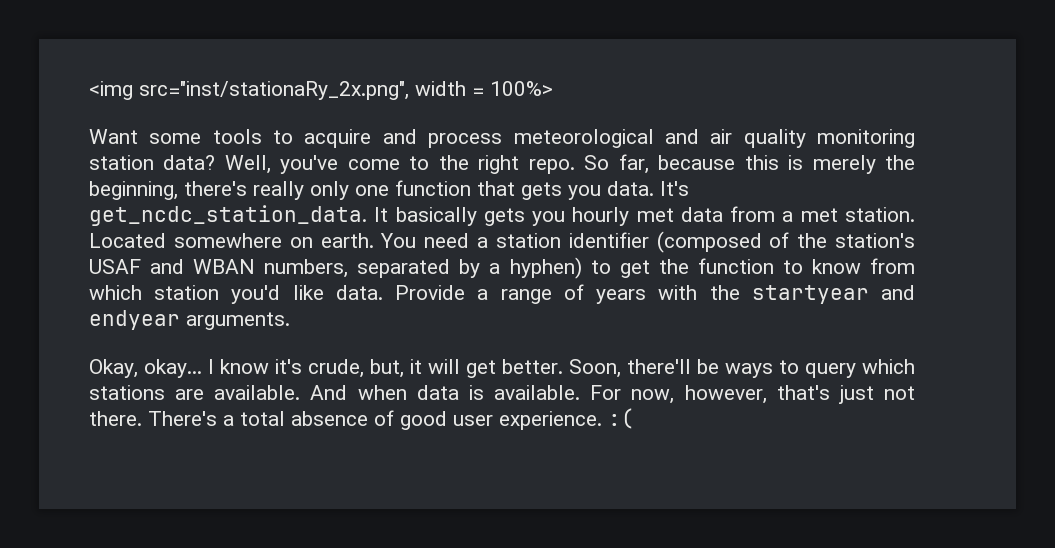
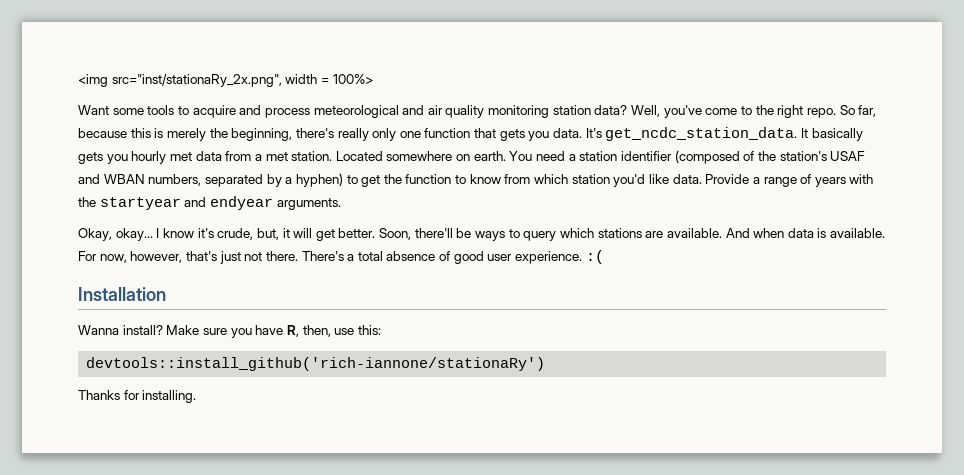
(634, 418) none -> [78,287,166,301] [78,325,381,338] [86,357,546,371] [78,390,197,403] // Installation // Wanna install? Make sure you have R, then, use this: // devtools::install_github('rich-iannone/stationaRy') // Thanks for installing.

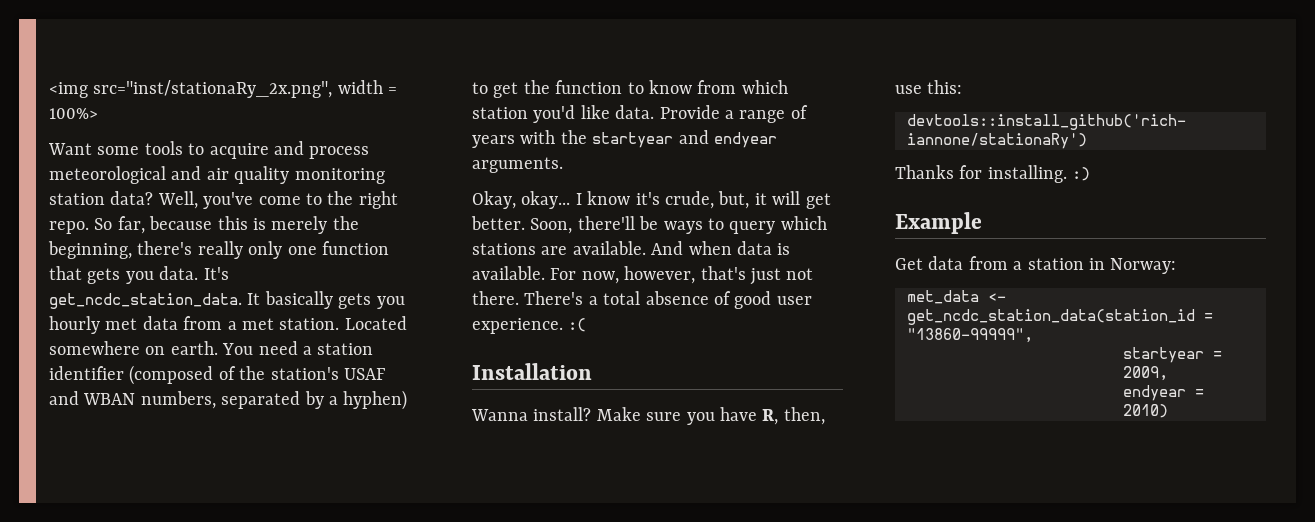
(197, 396) none -> [1072,167,1091,181] [895,212,982,234] [895,256,1177,274] [907,290,1006,304] [907,309,1213,325] [907,328,1033,343] [1123,347,1222,363] [1123,366,1168,381] [1123,385,1204,401] [1123,404,1168,418] :) // Example // Get data from a station in Norway: // met_data <- get_ncdc_station_data(station_id = "13860-99999", // startyear = 2009, // endyear = 2010)

